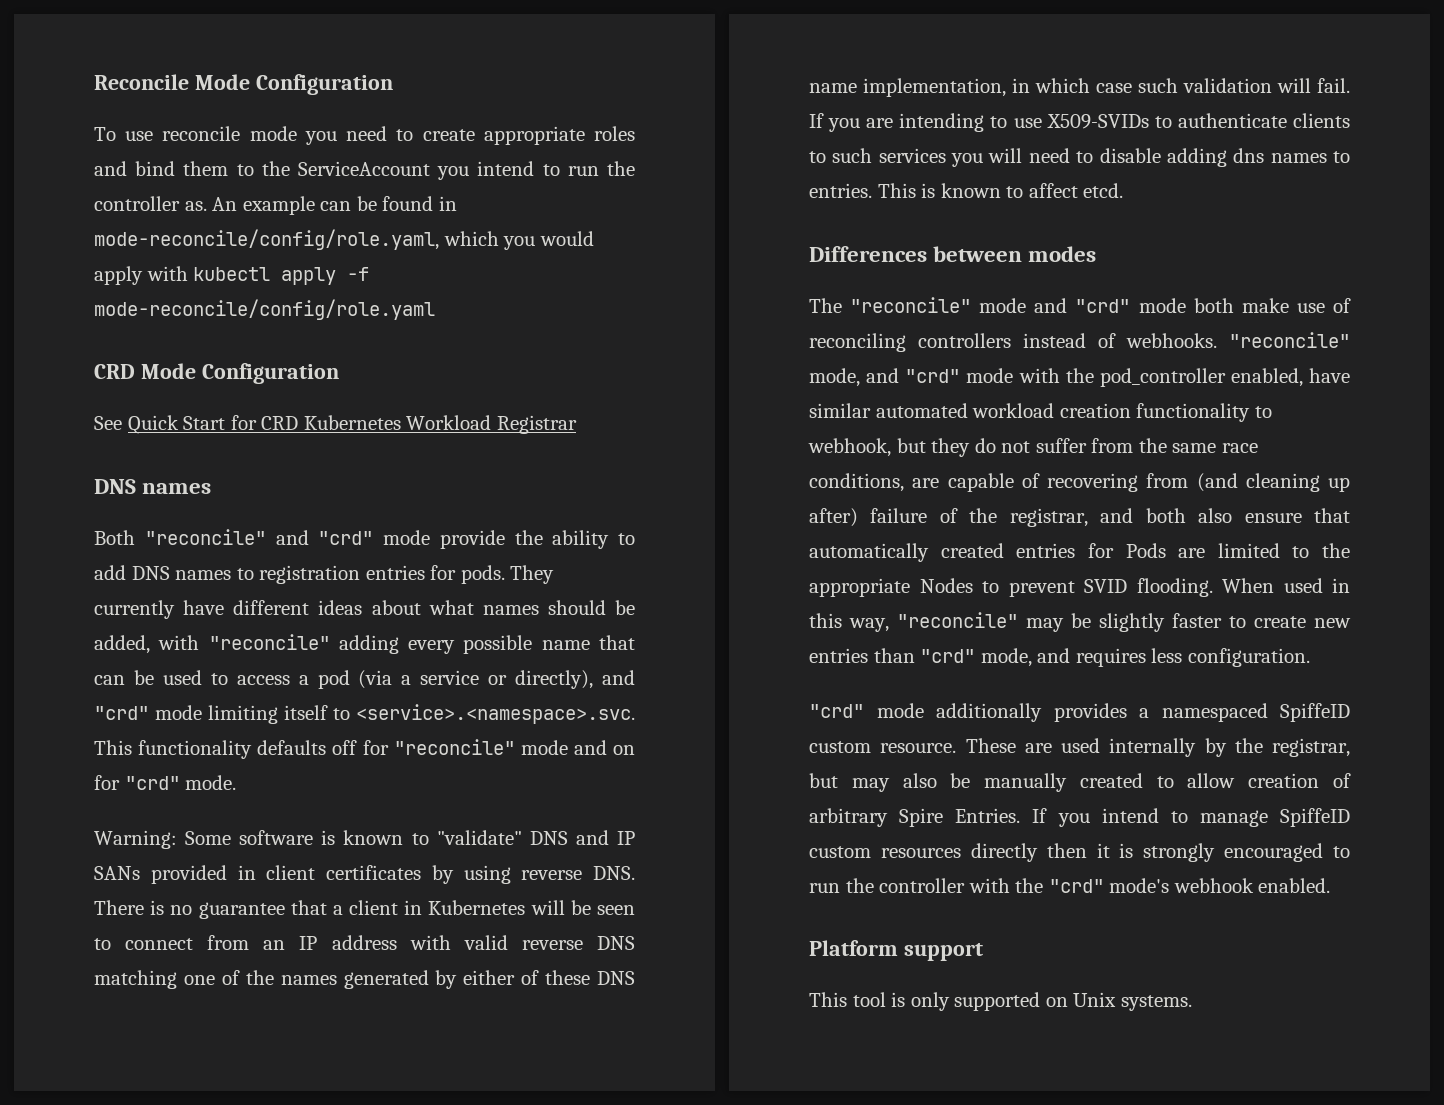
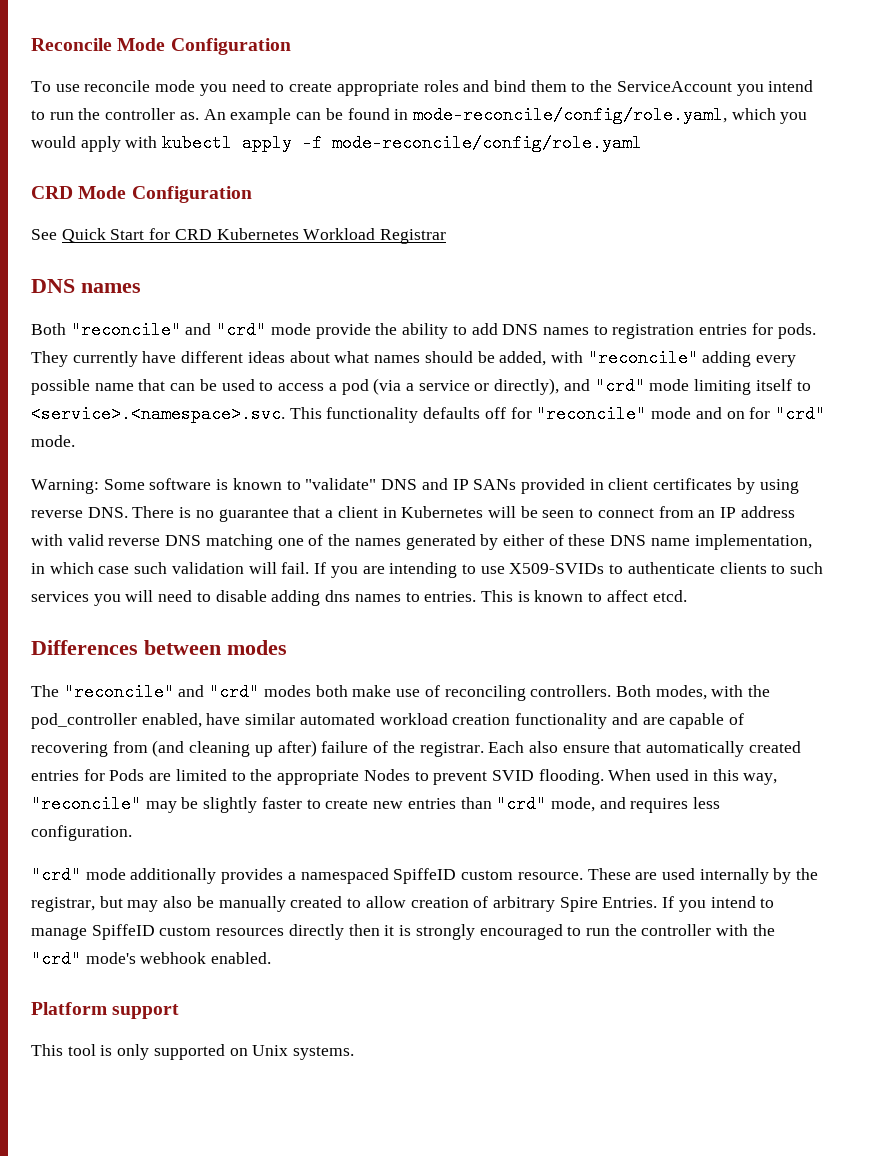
[979,298,1186,313] mode and "crd" mode -> [178,683,311,701] and "crd" modes
[918,332,1350,348] [809,368,1014,387] controllers instead of webhooks. "reconcile" mode, and "crd" mode -> [530,685,707,700] controllers. Both modes,
[1254,406,1272,418] [808,438,1258,457] [809,473,904,492] to webhook, but they do not suffer from the same race conditions, -> [611,713,638,725] and
[1009,508,1186,527] registrar, and both -> [419,741,525,757] registrar. Each

